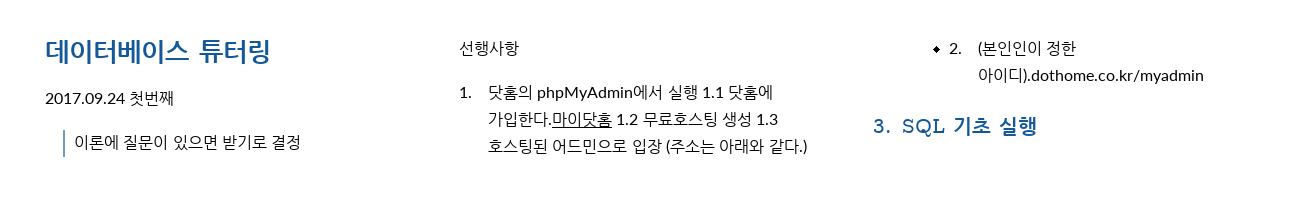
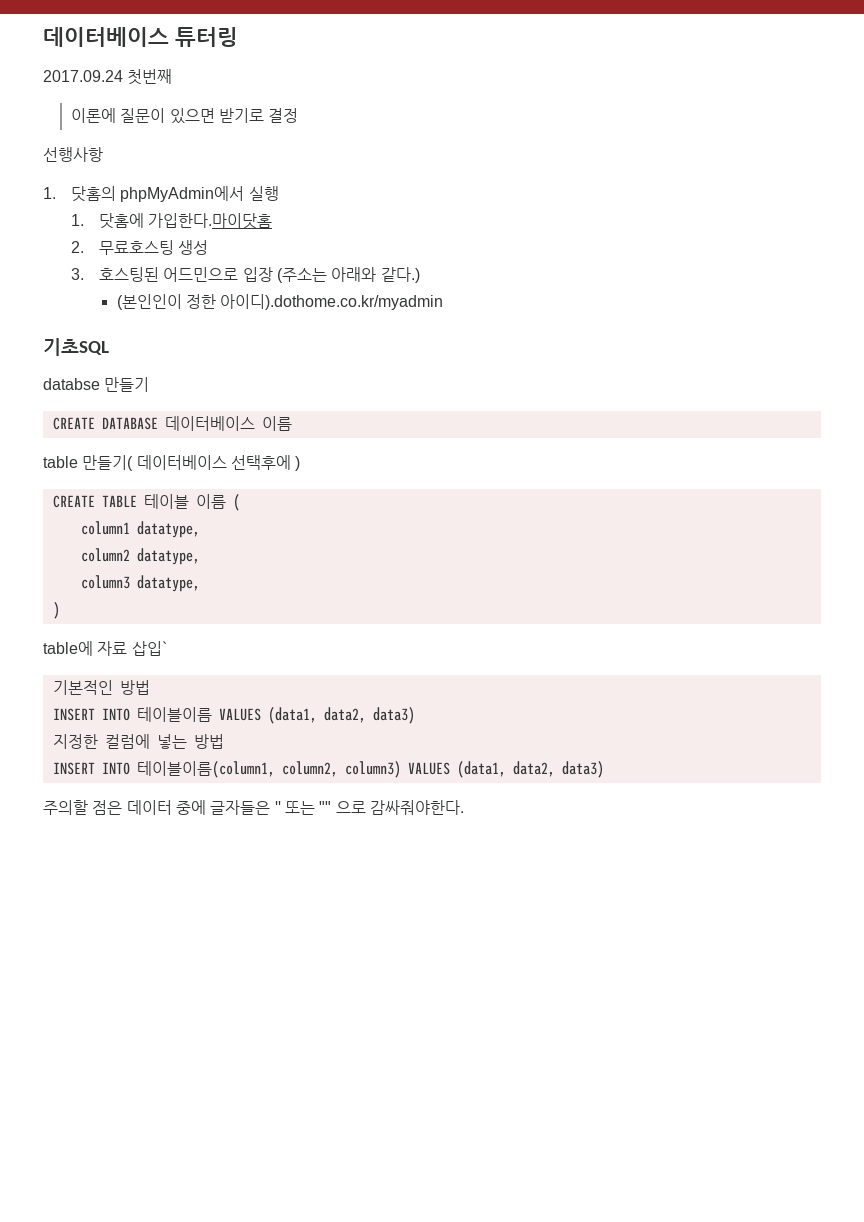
[702,87,725,98] 1.1 -> [70,214,84,226] // 1.
[616,114,639,125] 1.2 -> [70,241,84,253] // 2.
[756,114,779,125] 1.3 -> [70,268,84,280] // 3.
[948,43,962,54] 2. -> (420, 275) none
[873,117,1038,137] 3. SQL 기초 실행 -> [43,338,109,356] [43,377,150,392] [52,416,292,431] [43,455,301,471] [52,494,240,511] [80,521,200,538] [80,548,200,565] [80,575,200,592] [52,602,60,619] [43,641,167,656] [52,680,150,695] [52,707,415,724] [52,734,224,749] [52,761,604,778] [43,800,464,815] 기초SQL // databse 만들기 // CREATE DATABASE 데이터베이스 이름 // table 만들기( 데이터베이스 선택후에 ) // CREATE TABLE 테이블 이름 ( // column1 datatype, // column2 datatype, // column3 datatype, // ) // table에 자료 삽입` // 기본적인 방법 // INSERT INTO 테이블이름 VALUES (data1, data2, data3) // 지정한 컬럼에 넣는 방법 // INSERT INTO 테이블이름(column1, column2, column3) VALUES (data1, data2, data3) // 주의할 점은 데이터 중에 글자들은 '' 또는 "" 으로 감싸줘야한다.

